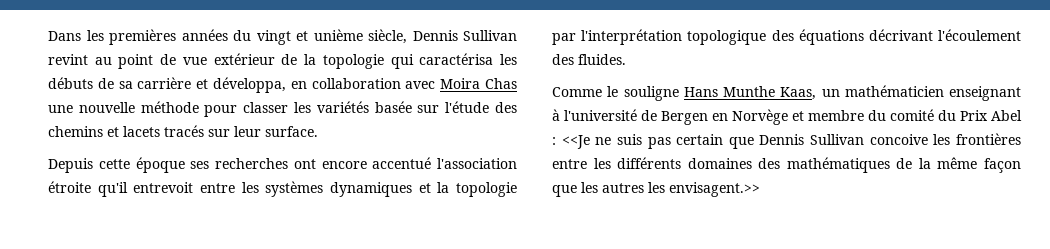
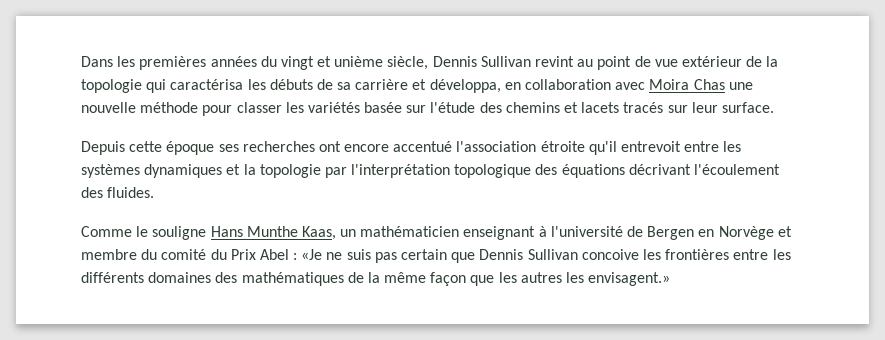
[561,135,590,149] <<Je -> [301,249,323,260] «Je
[669,182,760,197] envisagent.>> -> [588,272,671,286] envisagent.»

